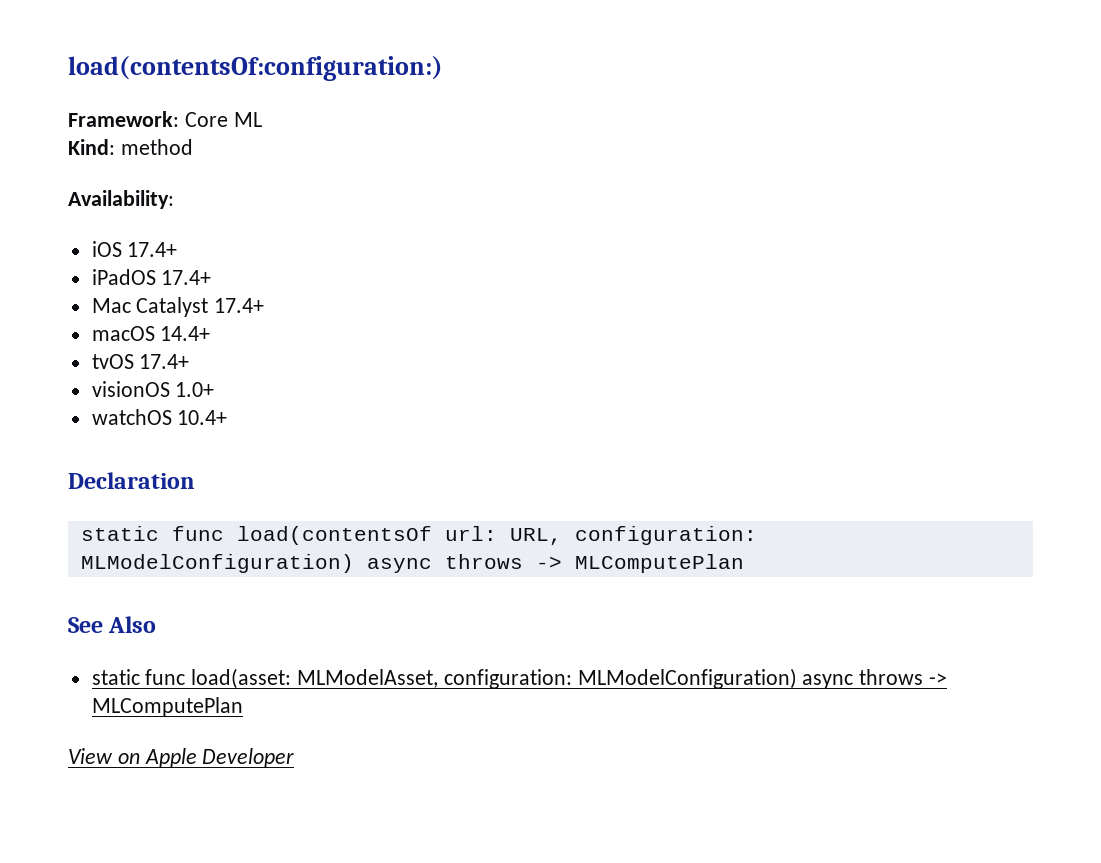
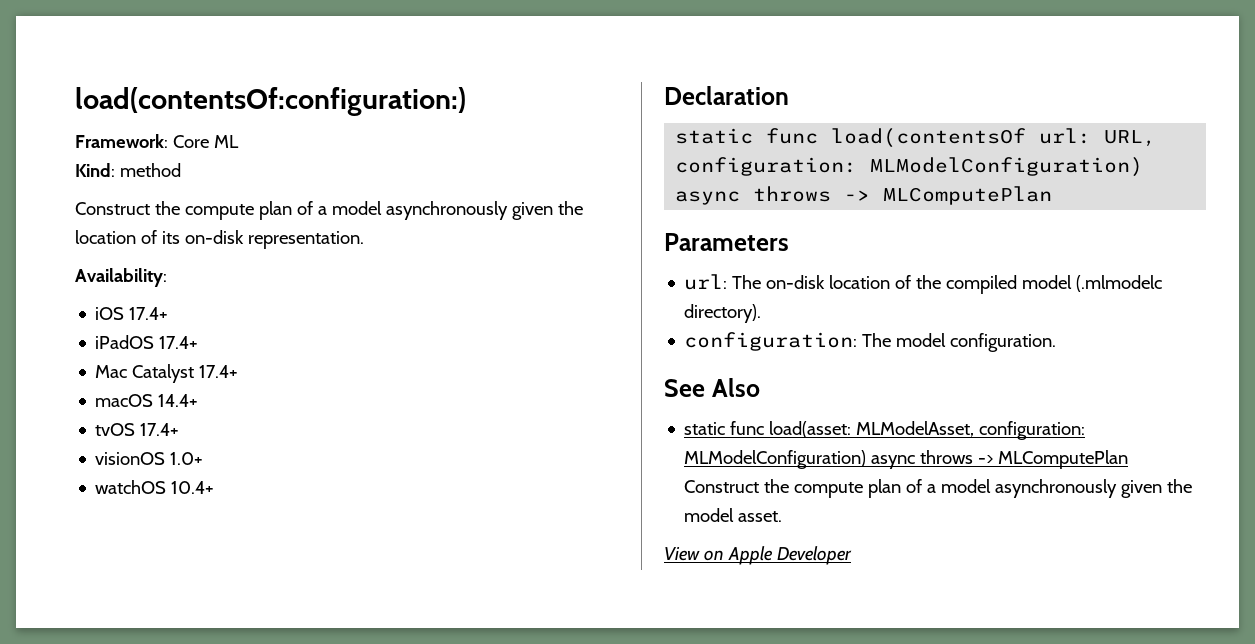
(193, 147) none -> [75,201,583,220] [75,230,364,249] // Construct the compute plan of a model asynchronously given the location of its on-disk representation.
(744, 563) none -> [664,233,789,251] [684,274,1163,294] [684,304,762,323] [684,332,1057,352] // Parameters // url: The on-disk location of the compiled model (.mlmodelc directory). // configuration: The model configuration.
(243, 707) none -> [684,479,1193,498] [684,508,783,522] Construct the compute plan of a model asynchronously given the model asset.

